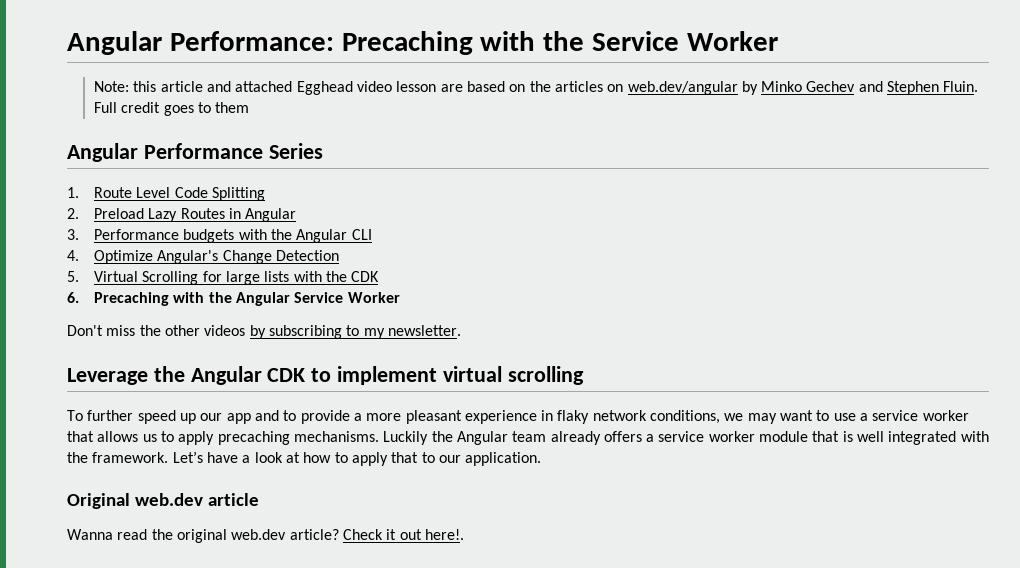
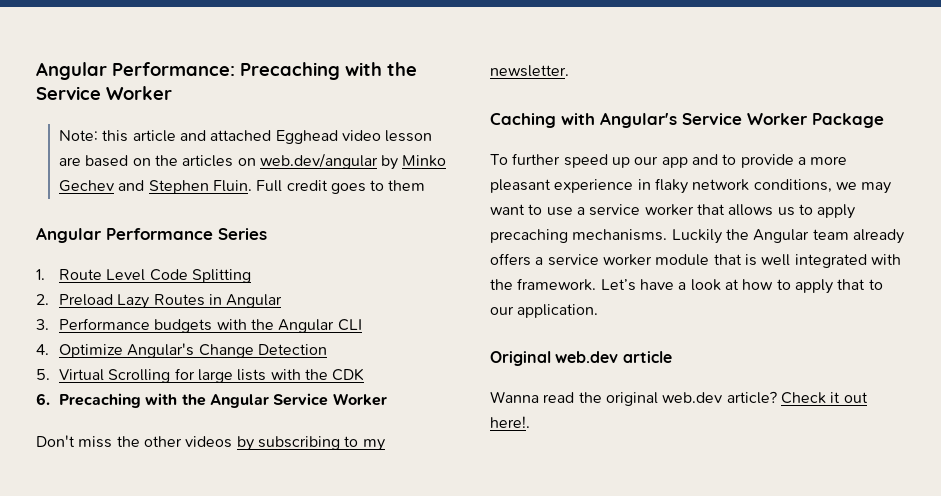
[67,366,584,385] Leverage the Angular CDK to implement virtual scrolling -> [490,112,884,128] Caching with Angular's Service Worker Package

